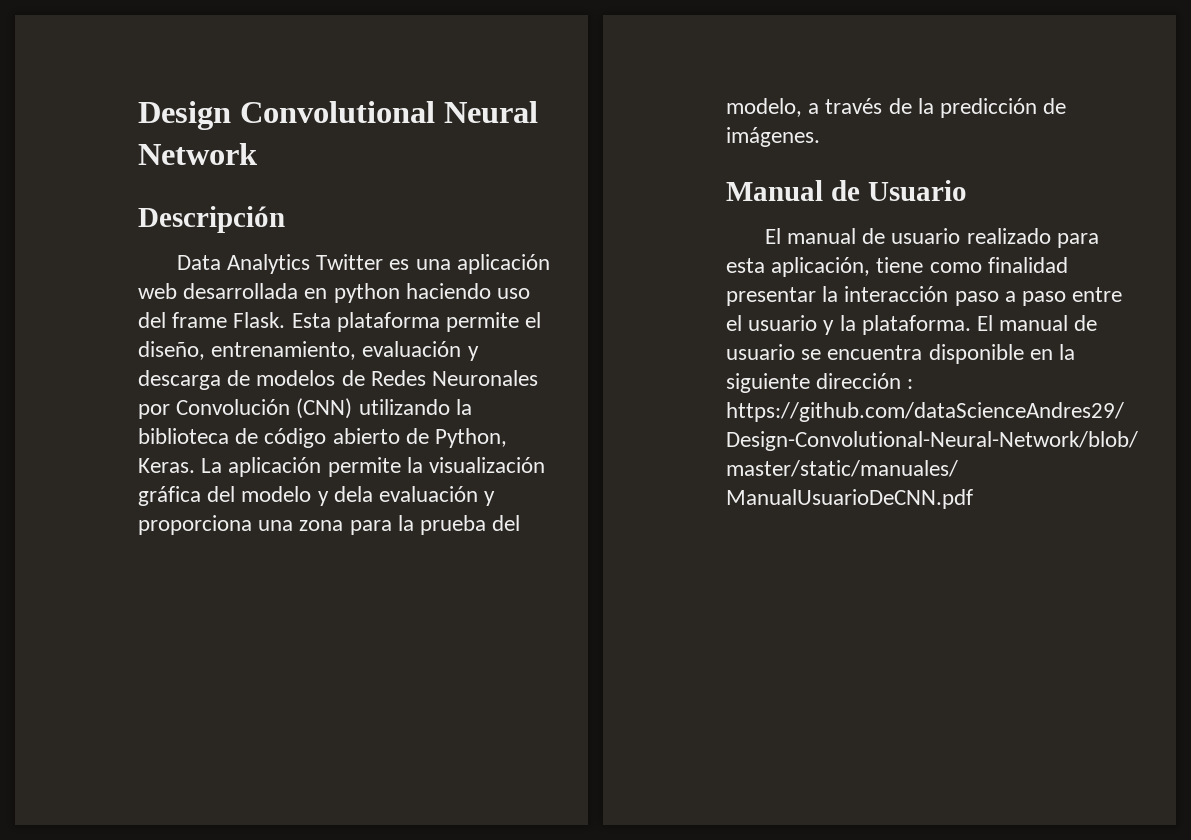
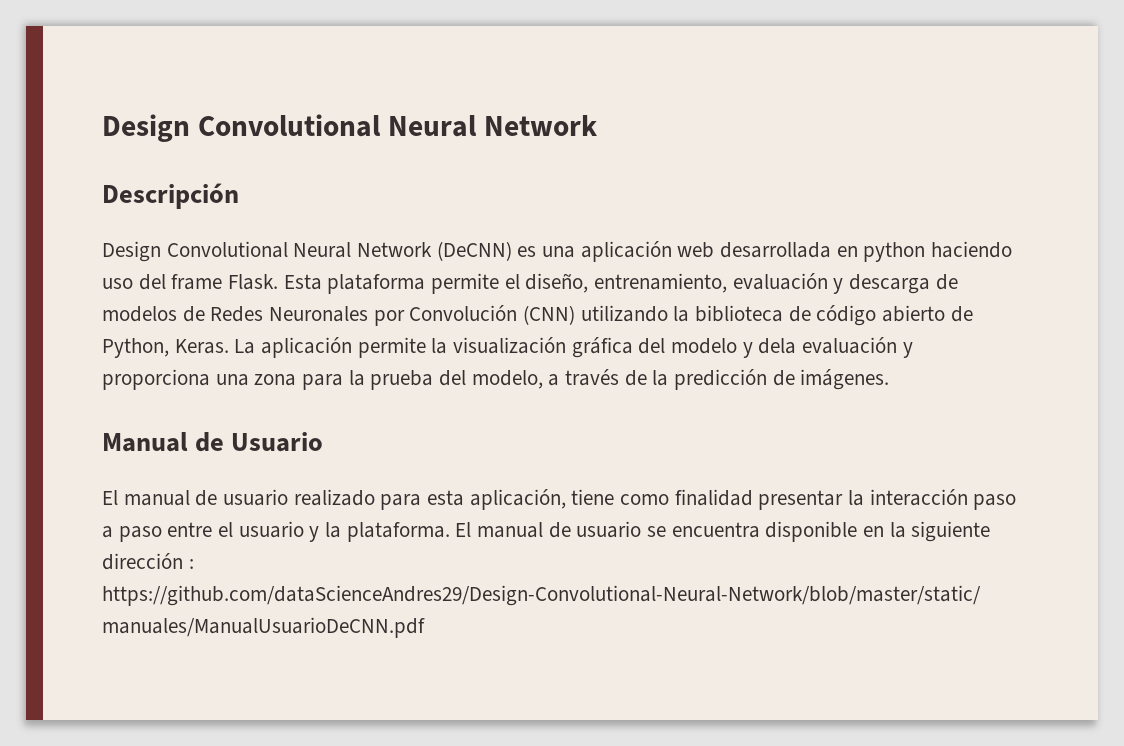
[176,254,384,274] Data Analytics Twitter -> [102,241,512,262] Design Convolutional Neural Network (DeCNN)

